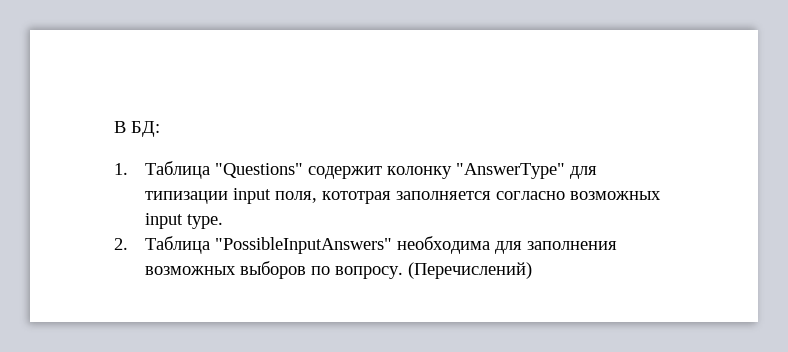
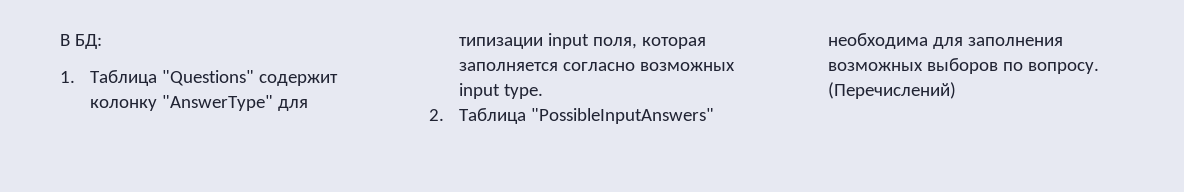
[321,191,391,204] кототрая -> [642,37,707,49] которая

